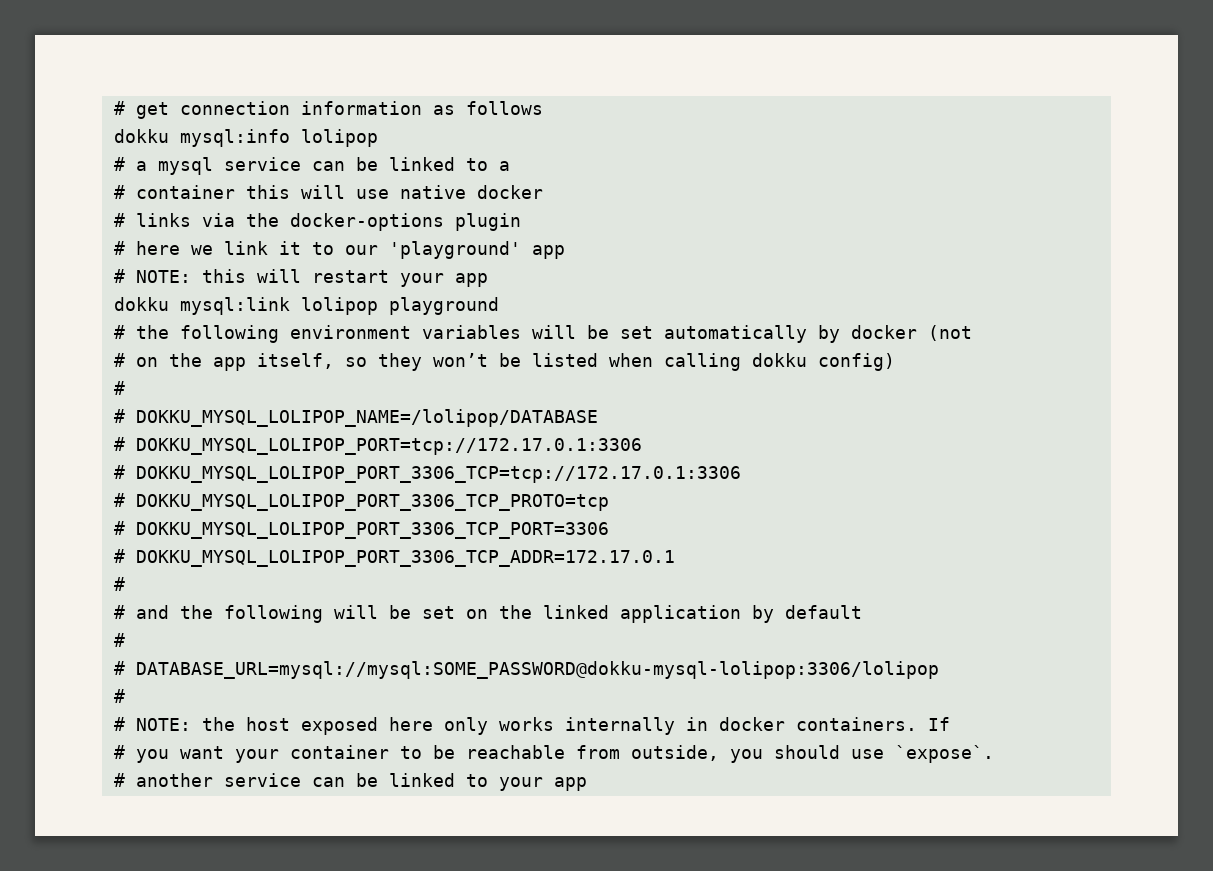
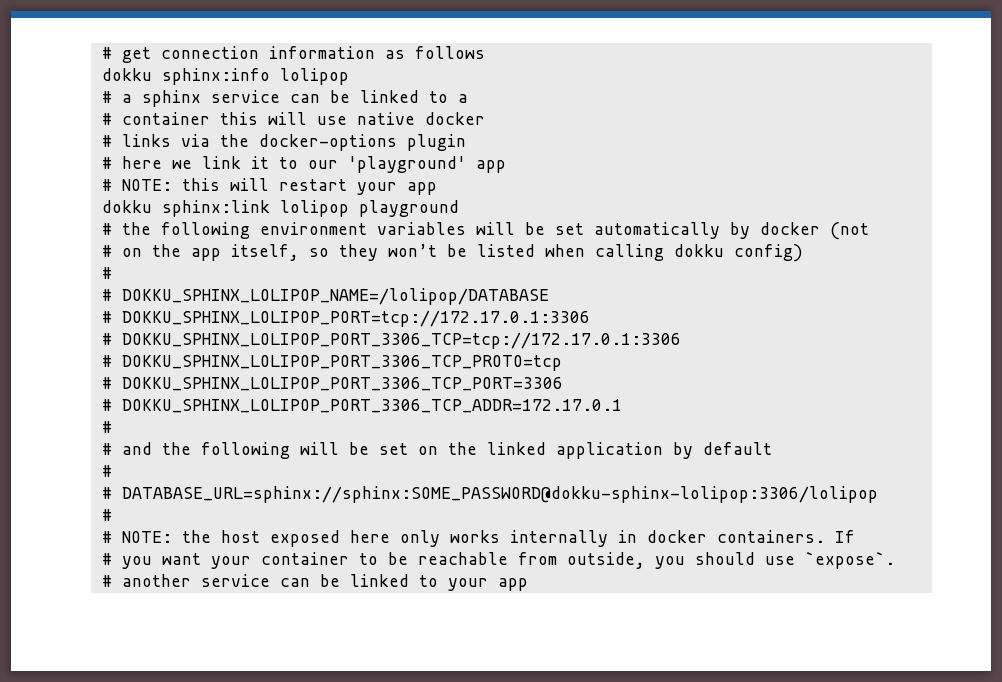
[180,129,290,147] mysql:info -> [162,68,271,85] sphinx:info
[158,157,213,175] mysql -> [142,90,202,107] sphinx
[180,297,290,315] mysql:link -> [162,200,271,217] sphinx:link
[136,409,598,427] [114,437,642,455] [114,465,741,483] [114,493,609,511] [114,521,609,539] [114,549,675,567] DOKKU_MYSQL_LOLIPOP_NAME=/lolipop/DATABASE // # DOKKU_MYSQL_LOLIPOP_PORT=tcp://172.17.0.1:3306 // # DOKKU_MYSQL_LOLIPOP_PORT_3306_TCP=tcp://172.17.0.1:3306 // # DOKKU_MYSQL_LOLIPOP_PORT_3306_TCP_PROTO=tcp // # DOKKU_MYSQL_LOLIPOP_PORT_3306_TCP_PORT=3306 // # DOKKU_MYSQL_LOLIPOP_PORT_3306_TCP_ADDR=172.17.0.1 -> [122,288,550,305] [102,310,591,327] [102,332,682,349] [102,355,563,371] [102,377,564,391] [102,399,623,413] DOKKU_SPHINX_LOLIPOP_NAME=/lolipop/DATABASE // # DOKKU_SPHINX_LOLIPOP_PORT=tcp://172.17.0.1:3306 // # DOKKU_SPHINX_LOLIPOP_PORT_3306_TCP=tcp://172.17.0.1:3306 // # DOKKU_SPHINX_LOLIPOP_PORT_3306_TCP_PROTO=tcp // # DOKKU_SPHINX_LOLIPOP_PORT_3306_TCP_PORT=3306 // # DOKKU_SPHINX_LOLIPOP_PORT_3306_TCP_ADDR=172.17.0.1
[136,661,939,679] DATABASE_URL=mysql://mysql:SOME_PASSWORD@dokku-mysql-lolipop:3306/lolipop -> [122,486,879,503] DATABASE_URL=sphinx://sphinx:SOME_PASSWORD@dokku-sphinx-lolipop:3306/lolipop

